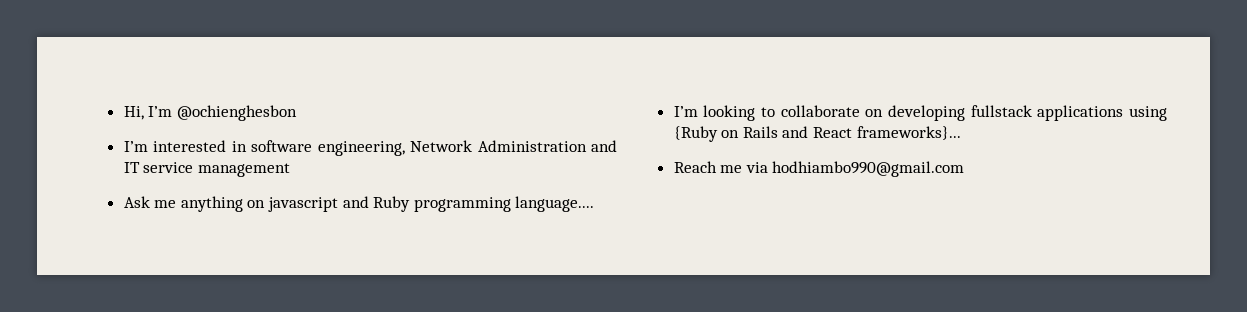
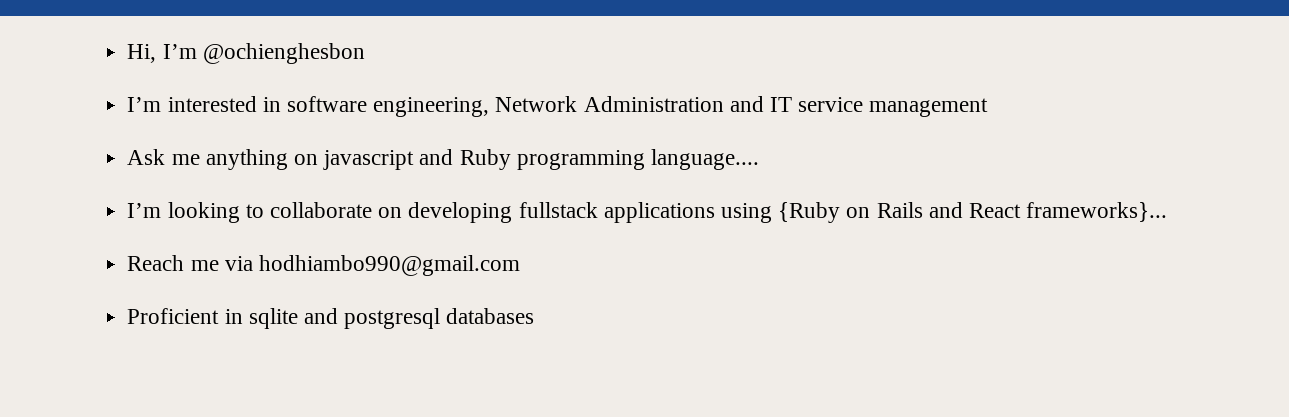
(965, 169) none -> [127,308,535,329] // Proficient in sqlite and postgresql databases

